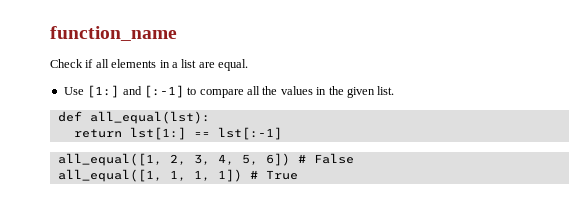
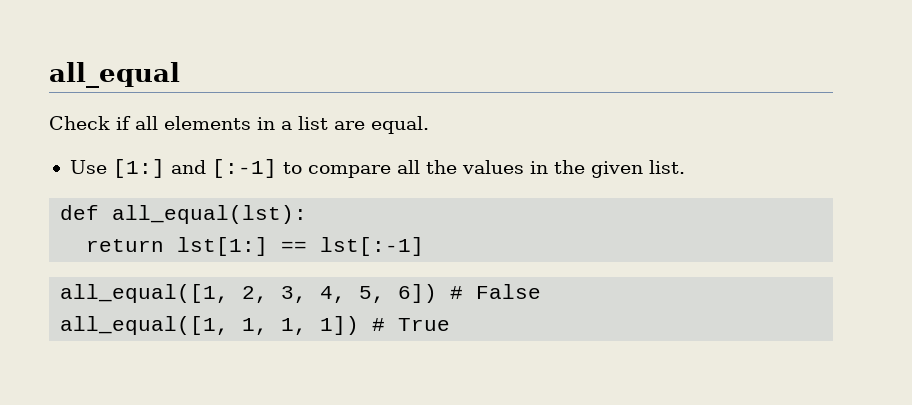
[50,26,177,41] function_name -> [49,62,180,88] all_equal

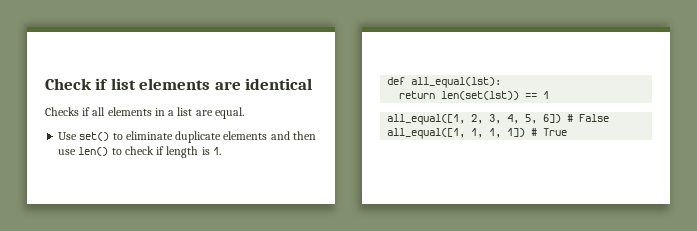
[49,62,180,88] [49,116,110,130] all_equal // Check -> [45,78,313,90] [45,107,79,116] Check if list elements are identical // Checks
[112,159,685,178] [1:] and [:-1] to compare all the values in the given list. -> [79,131,316,143] [58,146,221,158] set() to eliminate duplicate elements and then use len() to check if length is 1.
[177,237,425,256] lst[1:] == lst[:-1] -> [441,91,550,100] len(set(lst)) == 1

